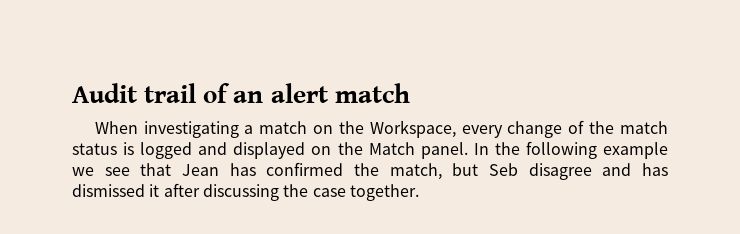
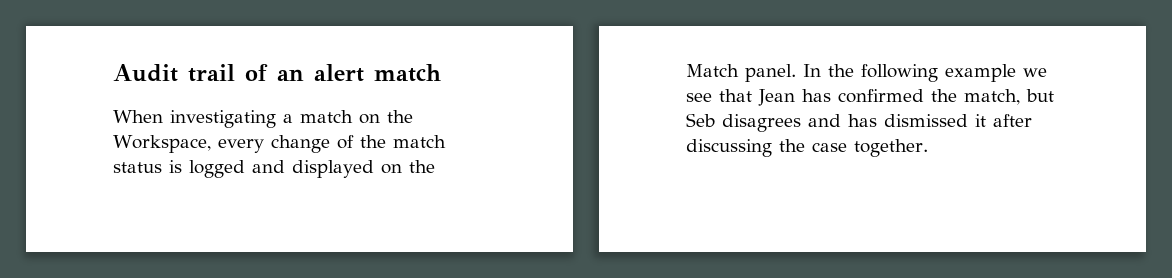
[528,163,592,180] disagree -> [722,114,801,132] disagrees

